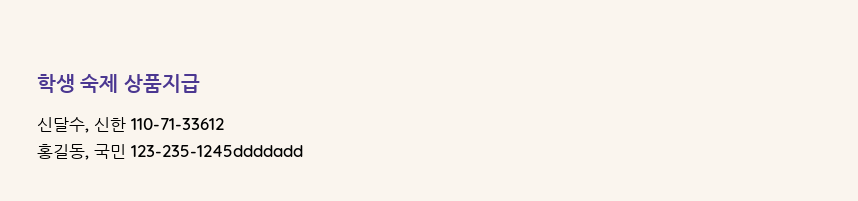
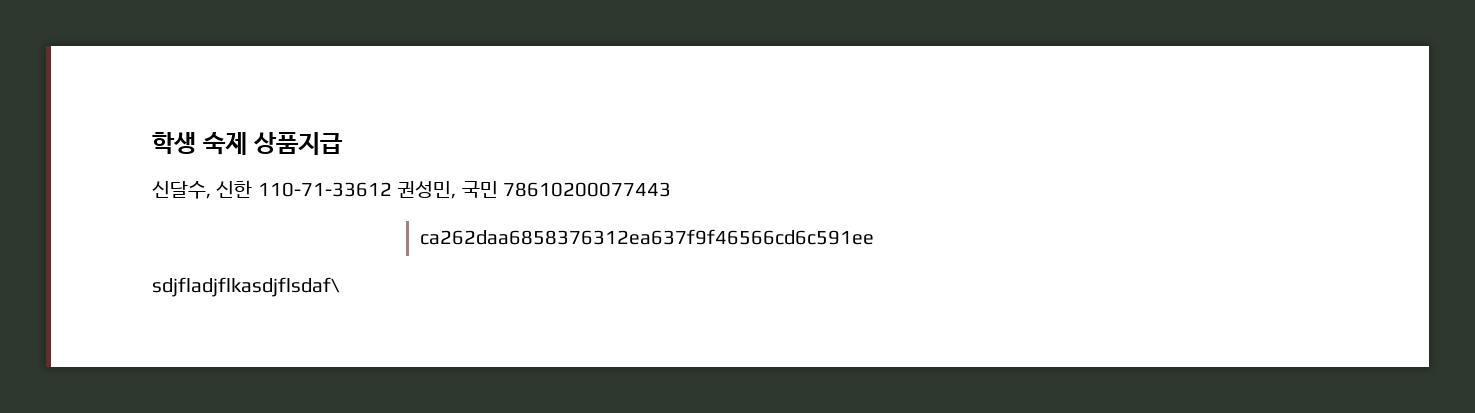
[37,144,303,160] // 홍길동, 국민 123-235-1245ddddadd -> [397,181,671,199] [420,229,875,245] [152,277,340,297] 권성민, 국민 78610200077443 // ca262daa6858376312ea637f9f46566cd6c591ee // sdjfladjflkasdjflsdaf\

